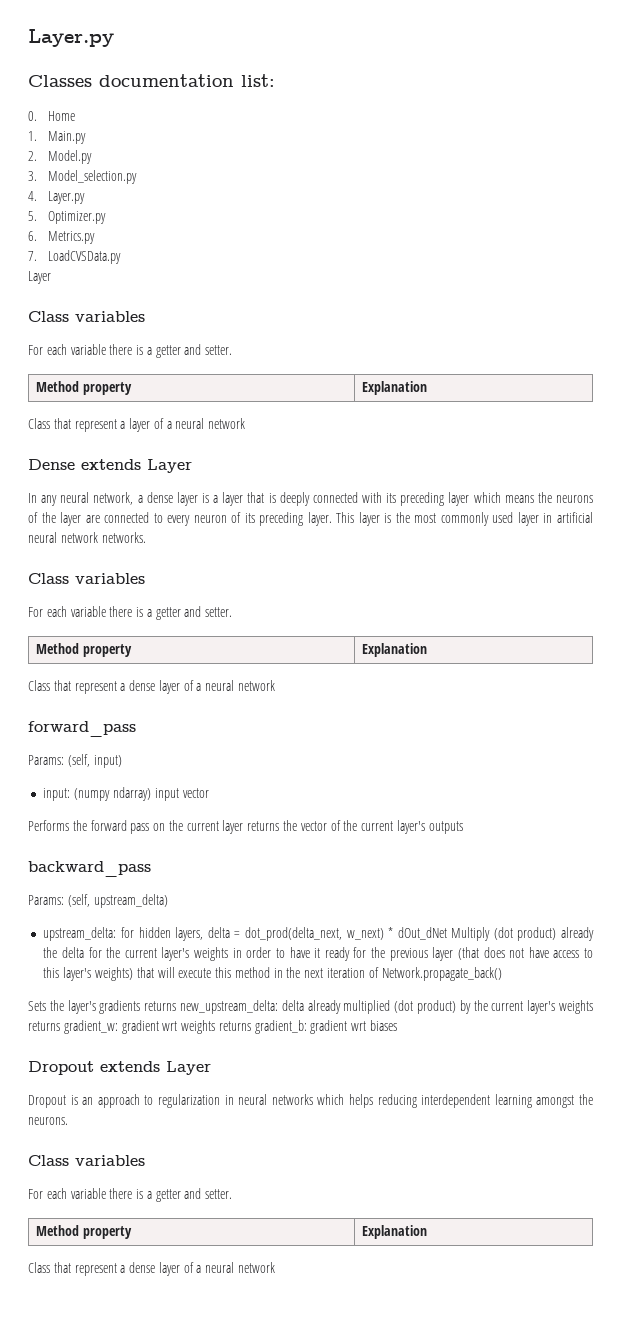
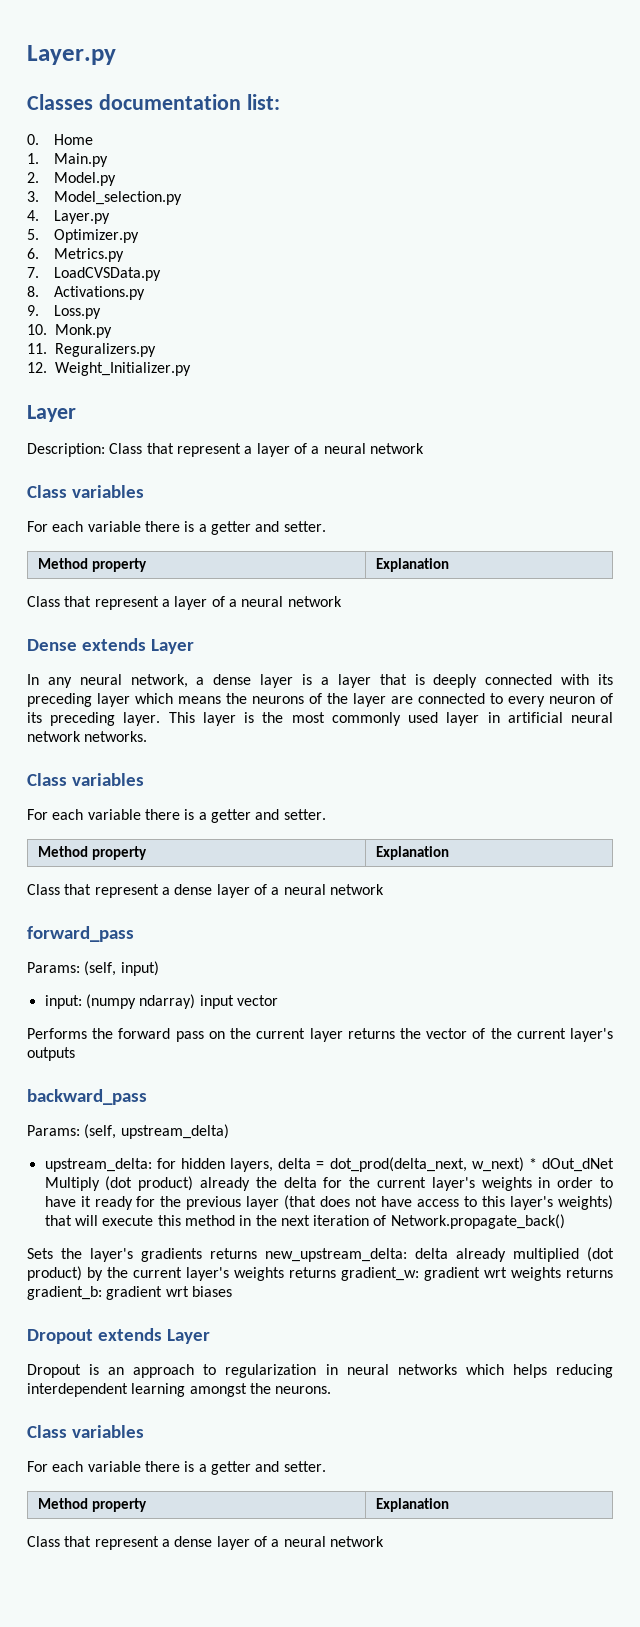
[28,271,51,284] Layer -> [27,286,145,300] [27,305,101,319] [27,324,112,338] [27,343,156,357] [27,362,191,376] [27,405,76,422] [27,443,424,457] 8. Activations.py // 9. Loss.py // 10. Monk.py // 11. Reguralizers.py // 12. Weight_Initializer.py // Layer // Description: Class that represent a layer of a neural network

